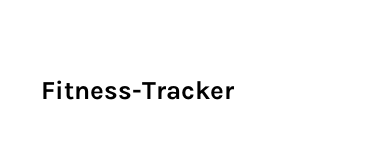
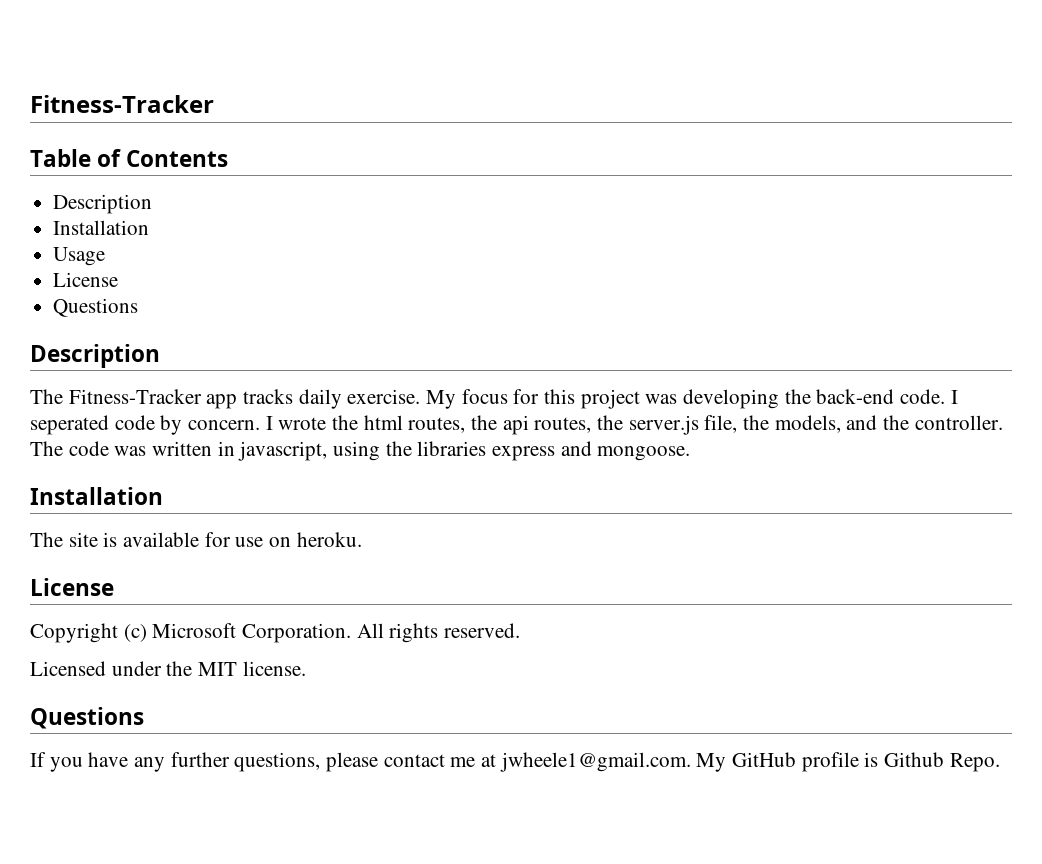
[41,80,235,100] Fitness-Tracker -> [30,95,214,113] [30,149,229,167] [53,194,153,214] [53,220,150,235] [53,247,106,266] [53,272,119,287] [53,298,139,317] [30,344,160,368] [30,389,958,409] [30,415,1003,435] [30,441,691,461] [30,487,163,505] [30,532,362,547] [30,578,114,596] [30,623,521,643] [30,661,306,676] [30,707,144,729] [30,752,1000,772] Fitness-Tracker // Table of Contents // Description // Installation // Usage // License // Questions // Description // The Fitness-Tracker app tracks daily exercise. My focus for this project was developing the back-end code. I seperated code by concern. I wrote the html routes, the api routes, the server.js file, the models, and the controller. The code was written in javascript, using the libraries express and mongoose. // Installation // The site is available for use on heroku. // License // Copyright (c) Microsoft Corporation. All rights reserved. // Licensed under the MIT license. // Questions // If you have any further questions, please contact me at jwheele1@gmail.com. My GitHub profile is Github Repo.

